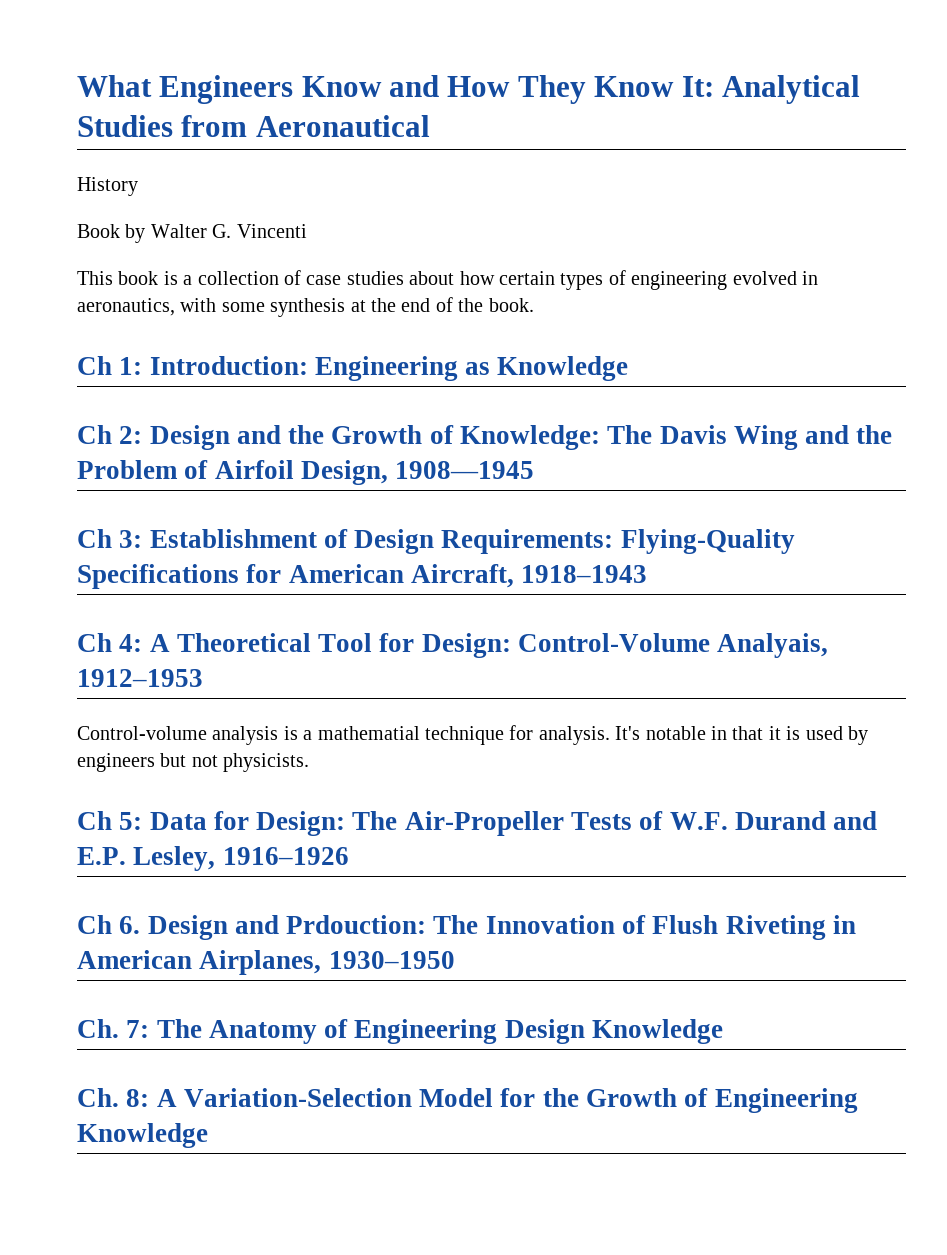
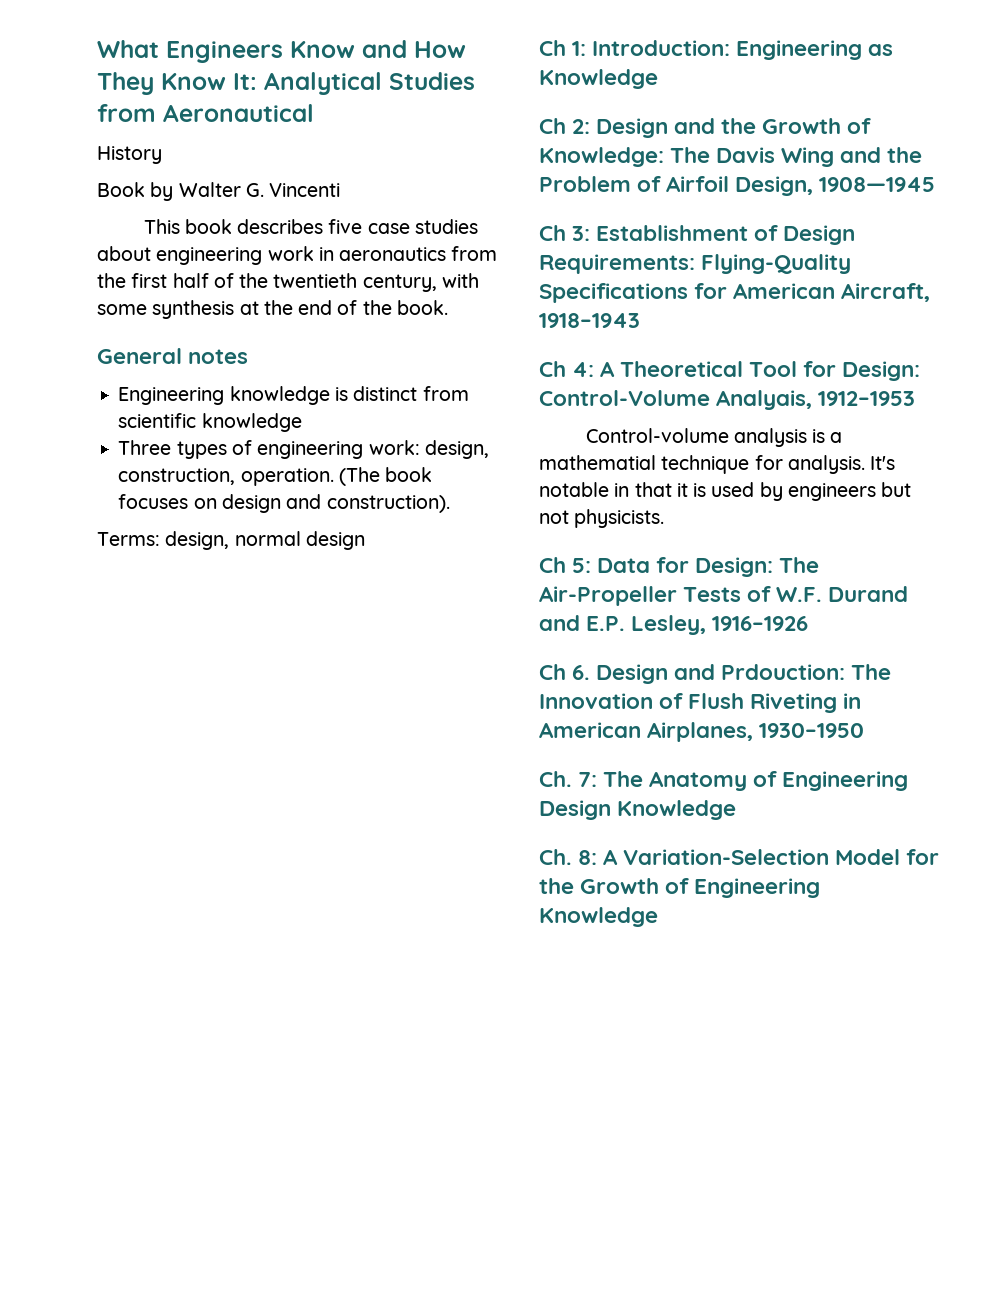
[163,270,818,290] [77,298,175,316] is a collection of case studies about how certain types of engineering evolved in aeronautics, -> [237,219,478,234] [97,246,498,265] [97,273,437,292] describes five case studies about engineering work in aeronautics from the first half of the twentieth century,
(534, 305) none -> [97,348,249,364] [118,386,469,405] [118,413,302,432] [118,440,489,459] [118,467,433,486] [118,494,450,513] [97,531,365,550] // General notes // Engineering knowledge is distinct from scientific knowledge // Three types of engineering work: design, construction, operation. (The book focuses on design and construction). // Terms: design, normal design

